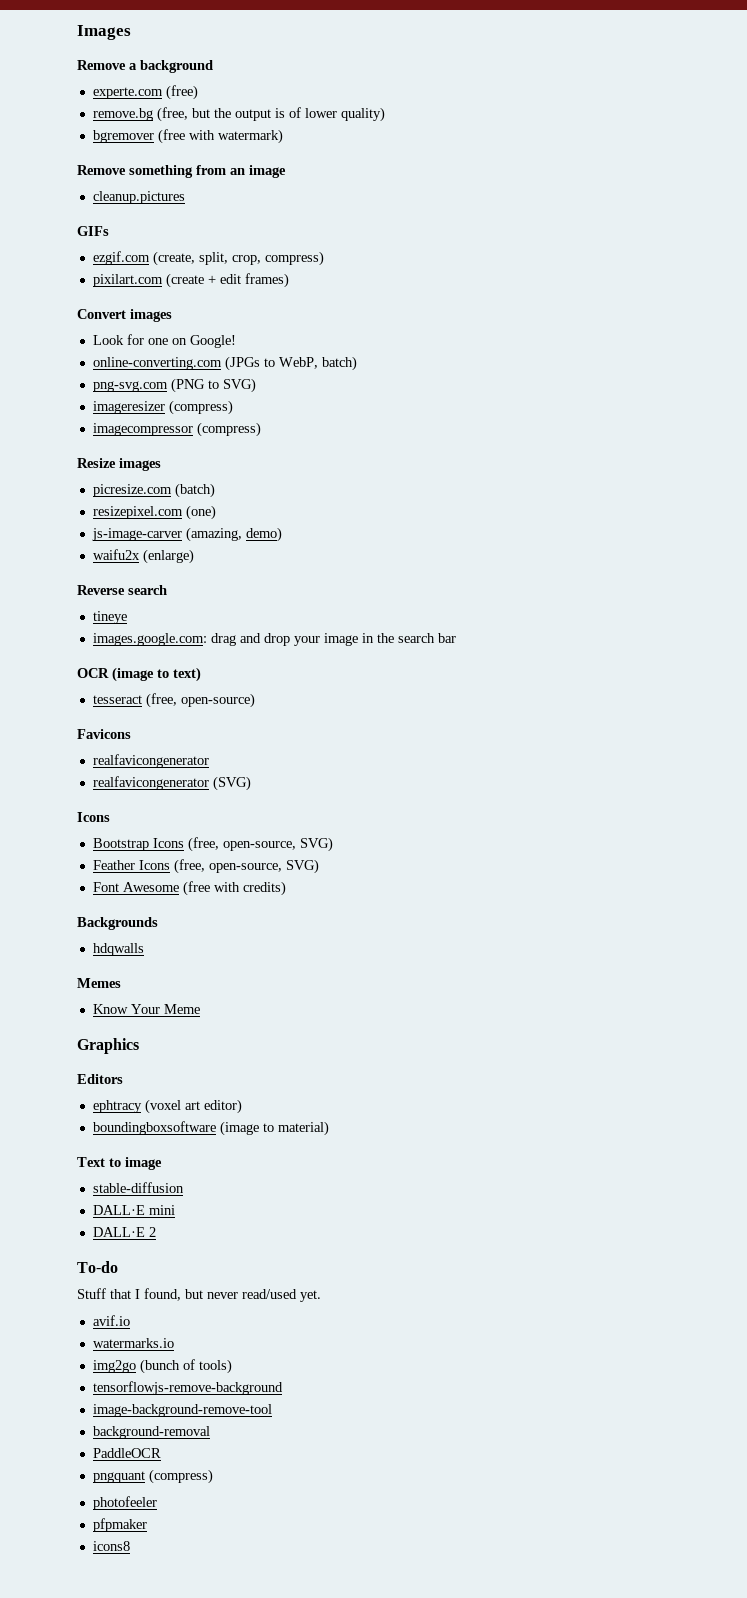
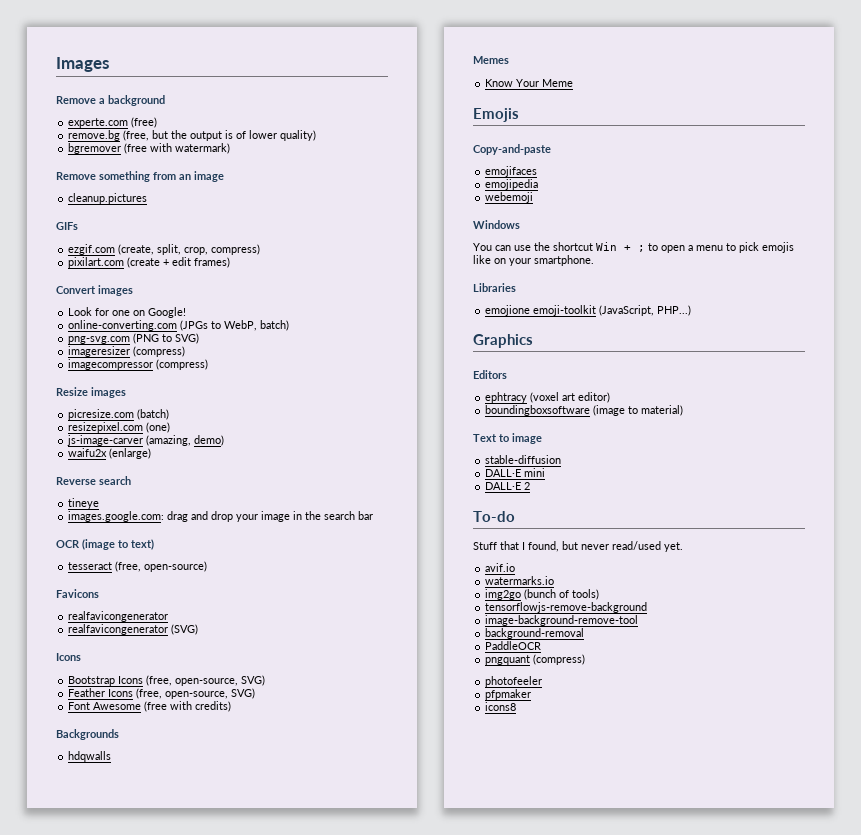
(200, 1009) none -> [473,108,519,122] [473,144,551,155] [485,166,538,177] [485,179,539,190] [485,192,534,203] [473,220,520,229] [473,242,794,253] [473,255,594,266] [473,283,516,292] [485,305,692,316] // Emojis // Copy-and-paste // emojifaces // emojipedia // webemoji // Windows // You can use the shortcut Win + ; to open a menu to pick emojis like on your smartphone. // Libraries // emojione emoji-toolkit (JavaScript, PHP...)

